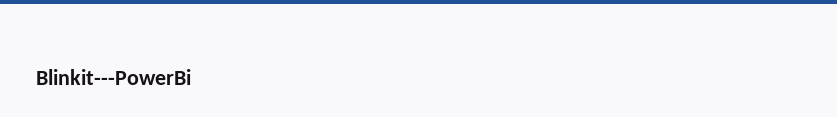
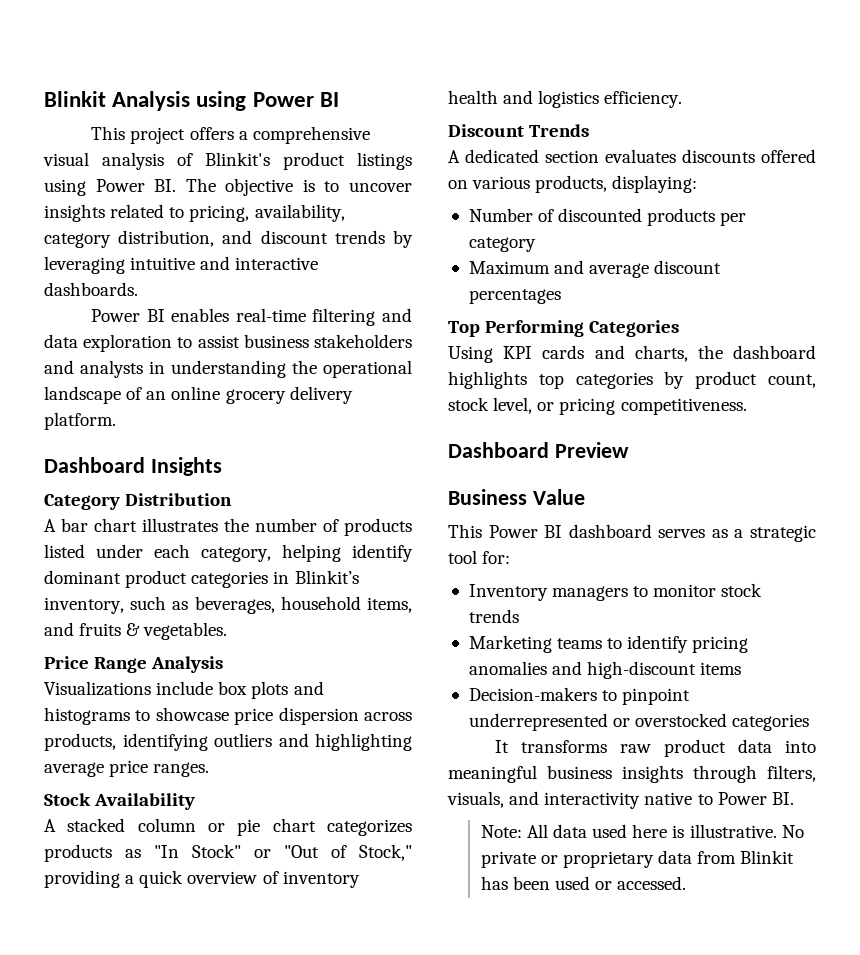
[36,69,191,85] Blinkit---PowerBi -> [44,91,339,111] [91,126,370,144] [43,152,412,170] [44,178,412,196] [44,204,345,222] [44,230,413,248] [44,256,319,274] [44,282,138,296] [91,308,413,326] [44,334,413,352] [44,360,412,378] [44,386,353,404] [44,412,116,430] [44,457,222,476] [44,493,233,510] [44,518,412,536] [44,544,413,562] [44,570,359,588] [44,596,413,614] [44,622,228,640] [44,656,224,673] [44,681,324,699] [44,707,412,725] [44,733,412,751] [44,760,210,777] [44,793,196,810] [44,818,412,836] [44,844,412,862] [44,870,360,888] [448,90,683,108] [448,124,590,137] [448,149,816,163] [448,175,698,193] [468,208,747,226] [468,237,536,252] [468,260,722,278] [468,289,561,304] [448,320,680,337] [448,345,816,363] [448,371,816,389] [448,397,747,415] [448,442,629,458] [448,489,585,505] [448,524,816,542] [448,550,511,564] [468,583,763,601] [468,609,519,623] [468,635,749,653] [468,661,742,679] [468,687,691,705] [468,713,810,731] [495,739,816,757] [448,765,816,783] [447,791,794,809] [480,824,804,838] [480,850,795,868] [480,876,687,890] Blinkit Analysis using Power BI // This project offers a comprehensive visual analysis of Blinkit's product listings using Power BI. The objective is to uncover insights related to pricing, availability, category distribution, and discount trends by leveraging intuitive and interactive dashboards. // Power BI enables real-time filtering and data exploration to assist business stakeholders and analysts in understanding the operational landscape of an online grocery delivery platform. // Dashboard Insights // Category Distribution // A bar chart illustrates the number of products listed under each category, helping identify dominant product categories in Blinkit’s inventory, such as beverages, household items, and fruits & vegetables. // Price Range Analysis // Visualizations include box plots and histograms to showcase price dispersion across products, identifying outliers and highlighting average price ranges. // Stock Availability // A stacked column or pie chart categorizes products as "In Stock" or "Out of Stock," providing a quick overview of inventory health and logistics efficiency. // Discount Trends // A dedicated section evaluates discounts offered on various products, displaying: // Number of discounted products per category // Maximum and average discount percentages // Top Performing Categories // Using KPI cards and charts, the dashboard highlights top categories by product count, stock level, or pricing competitiveness. // Dashboard Preview // Business Value // This Power BI dashboard serves as a strategic tool for: // Inventory managers to monitor stock trends // Marketing teams to identify pricing anomalies and high-discount items // Decision-makers to pinpoint underrepresented or overstocked categories // It transforms raw product data into meaningful business insights through filters, visuals, and interactivity native to Power BI. // Note: All data used here is illustrative. No private or proprietary data from Blinkit has been used or accessed.

